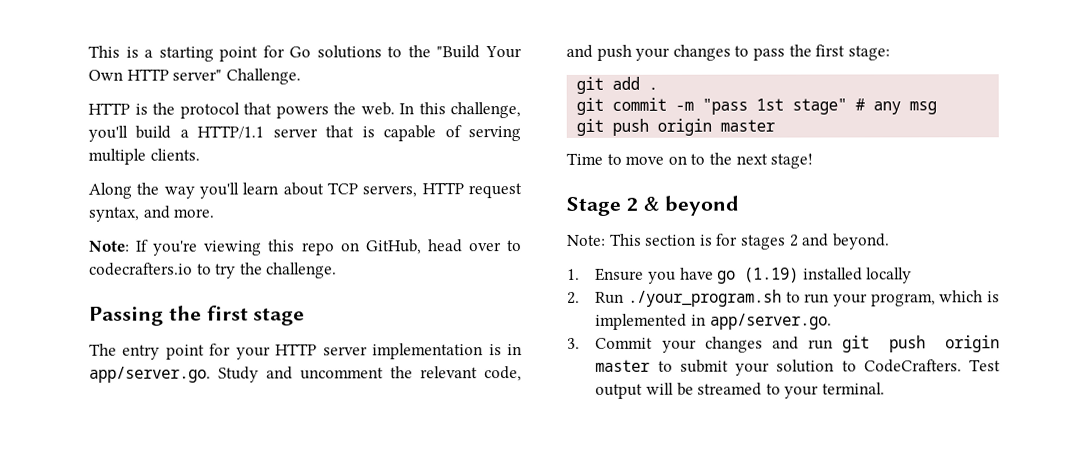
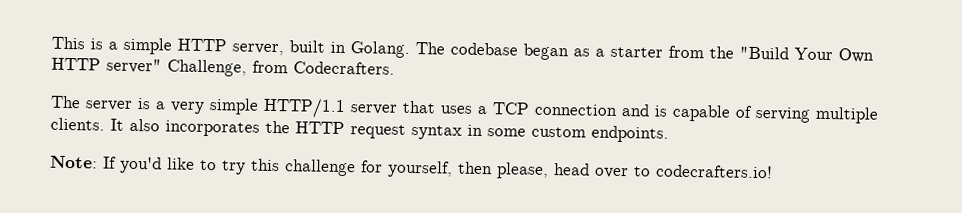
[158,45,403,62] starting point for Go solutions to -> [123,37,704,61] simple HTTP server, built in Golang. The codebase began as a starter from
[225,68,301,85] [88,102,521,119] [88,125,355,142] Challenge. // HTTP is the protocol that powers the web. In this challenge, you'll build a HTTP/1.1 server that -> [167,59,395,77] [50,95,650,119] Challenge, from Codecrafters. // The server is a very simple HTTP/1.1 server that uses a TCP connection and
[88,182,522,199] [88,205,215,222] [89,239,522,256] [89,262,338,279] [89,305,306,326] [89,343,522,360] [89,366,522,383] [566,44,890,61] [576,76,659,94] [576,97,938,115] [576,118,776,136] [566,152,814,169] [566,195,740,216] [567,233,890,250] [567,267,913,284] [567,289,1000,307] [595,313,832,330] [567,335,1000,353] [595,359,1001,376] [595,382,885,399] // Along the way you'll learn about TCP servers, HTTP request syntax, and more. // Note: If you're viewing this repo on GitHub, head over to codecrafters.io to try the challenge. // Passing the first stage // The entry point for your HTTP server implementation is in app/server.go. Study and uncomment the relevant code, and push your changes to pass the first stage: // git add . // git commit -m "pass 1st stage" # any msg // git push origin master // Time to move on to the next stage! // Stage 2 & beyond // Note: This section is for stages 2 and beyond. // 1. Ensure you have go (1.19) installed locally // 2. Run ./your_program.sh to run your program, which is implemented in app/server.go. // 3. Commit your changes and run git push origin master to submit your solution to CodeCrafters. Test output will be streamed to your terminal. -> [110,118,669,143] [50,155,773,179] It also incorporates the HTTP request syntax in some custom endpoints. // Note: If you'd like to try this challenge for yourself, then please, head over to codecrafters.io!

